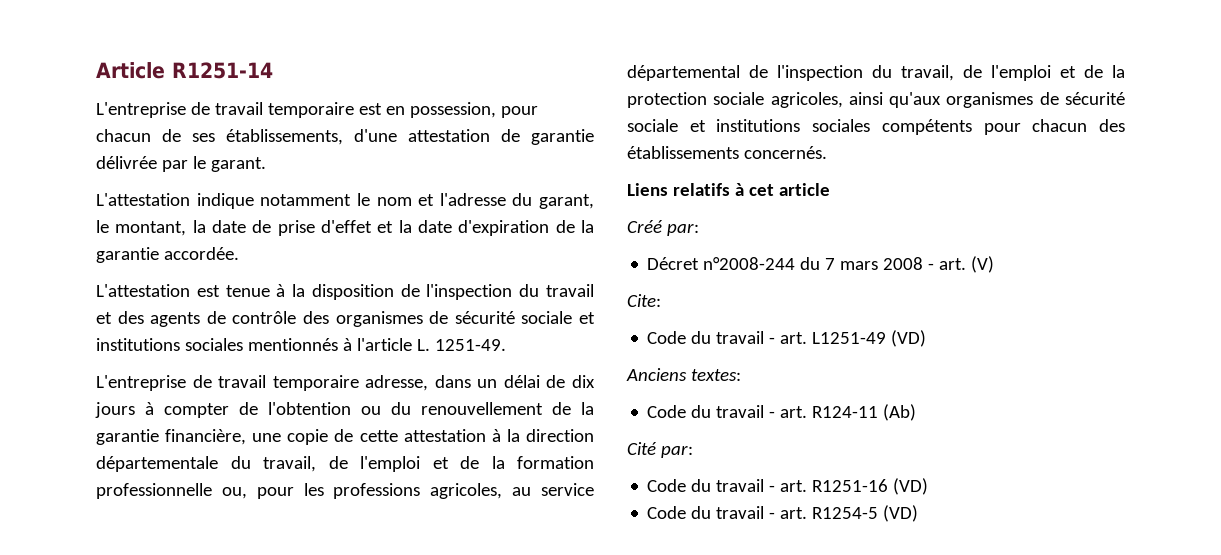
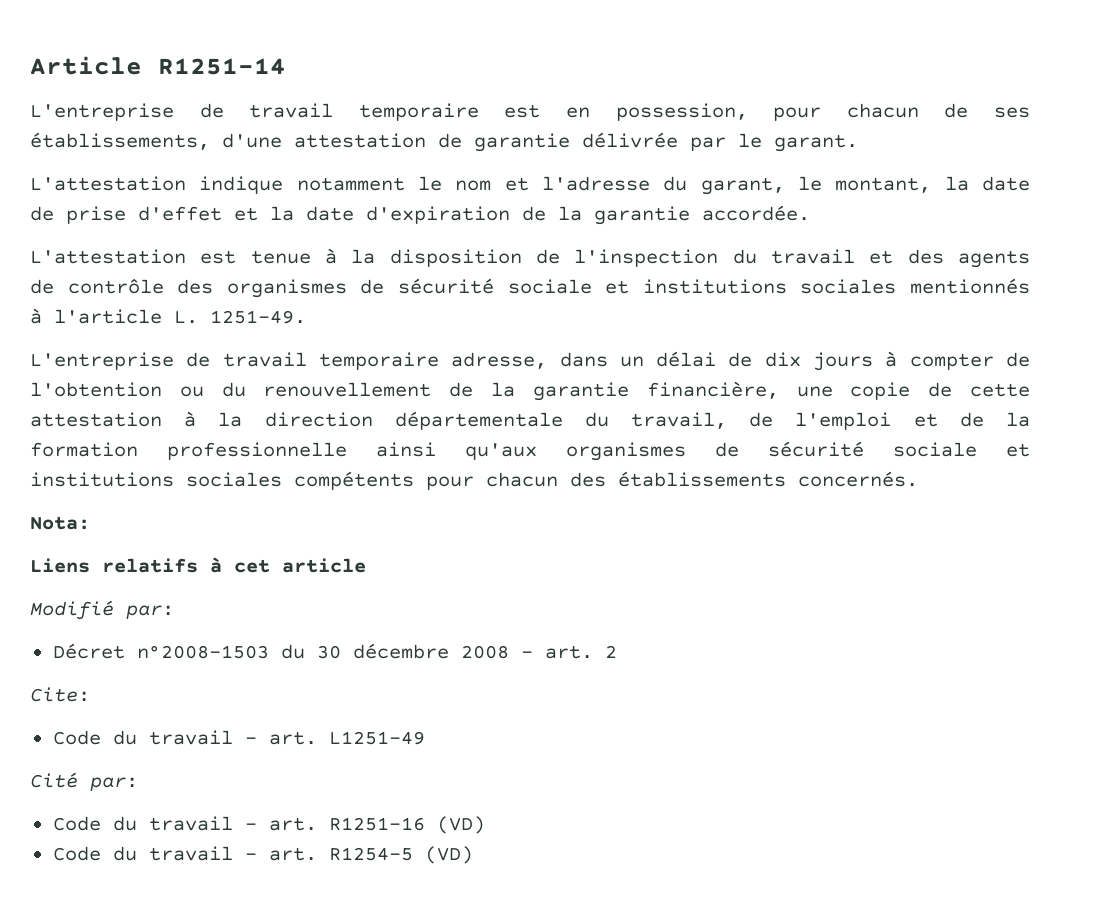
[221,483,594,499] [627,65,1125,81] [627,92,843,108] ou, pour les professions agricoles, au service départemental de l'inspection du travail, de l'emploi et de la protection sociale agricoles, -> (347, 451) none
(827, 152) none -> [30,516,90,530] // Nota:
[627,220,663,233] Créé -> [30,600,114,620] Modifié
[703,257,879,270] n°2008-244 du 7 mars -> [136,643,449,659] n°2008-1503 du 30 décembre
[971,256,995,273] (V) -> [604,645,617,658] 2
[891,330,927,347] [626,368,741,381] [647,404,917,421] (VD) // Anciens textes: // Code du travail - art. R124-11 (Ab) -> (425, 738) none

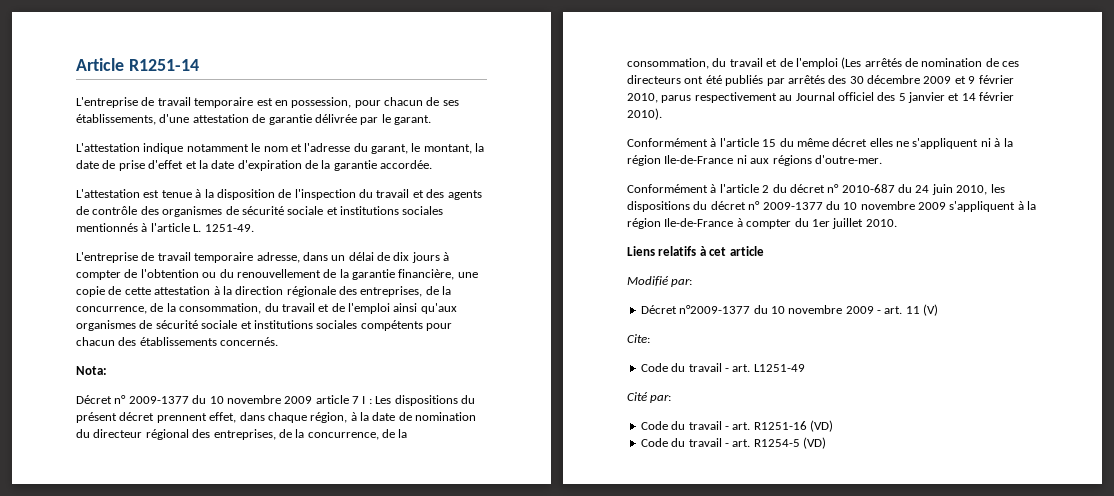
[394,411,1030,430] [30,442,347,460] départementale du travail, de l'emploi et de la formation professionnelle -> [286,286,452,297] [76,303,390,314] régionale des entreprises, de la concurrence, de la consommation, du travail et de l'emploi
(90, 523) none -> [76,395,475,406] [76,412,477,423] [76,429,408,440] [627,57,1020,69] [627,75,1014,86] [627,92,1015,103] [627,108,662,120] [627,138,1013,149] [627,155,882,166] [627,184,1005,195] [627,201,1037,212] [627,218,897,229] // Décret n° 2009-1377 du 10 novembre 2009 article 7 I : Les dispositions du présent décret prennent effet, dans chaque région, à la date de nomination du directeur régional des entreprises, de la concurrence, de la consommation, du travail et de l'emploi (Les arrêtés de nomination de ces directeurs ont été publiés par arrêtés des 30 décembre 2009 et 9 février 2010, parus respectivement au Journal officiel des 5 janvier et 14 février 2010). // Conformément à l'article 15 du même décret elles ne s'appliquent ni à la région Ile-de-France ni aux régions d'outre-mer. // Conformément à l'article 2 du décret n° 2010-687 du 24 juin 2010, les dispositions du décret n° 2009-1377 du 10 novembre 2009 s'appliquent à la région Ile-de-France à compter du 1er juillet 2010.
[136,643,617,659] n°2008-1503 du 30 décembre 2008 - art. 2 -> [679,304,939,316] n°2009-1377 du 10 novembre 2009 - art. 11 (V)

